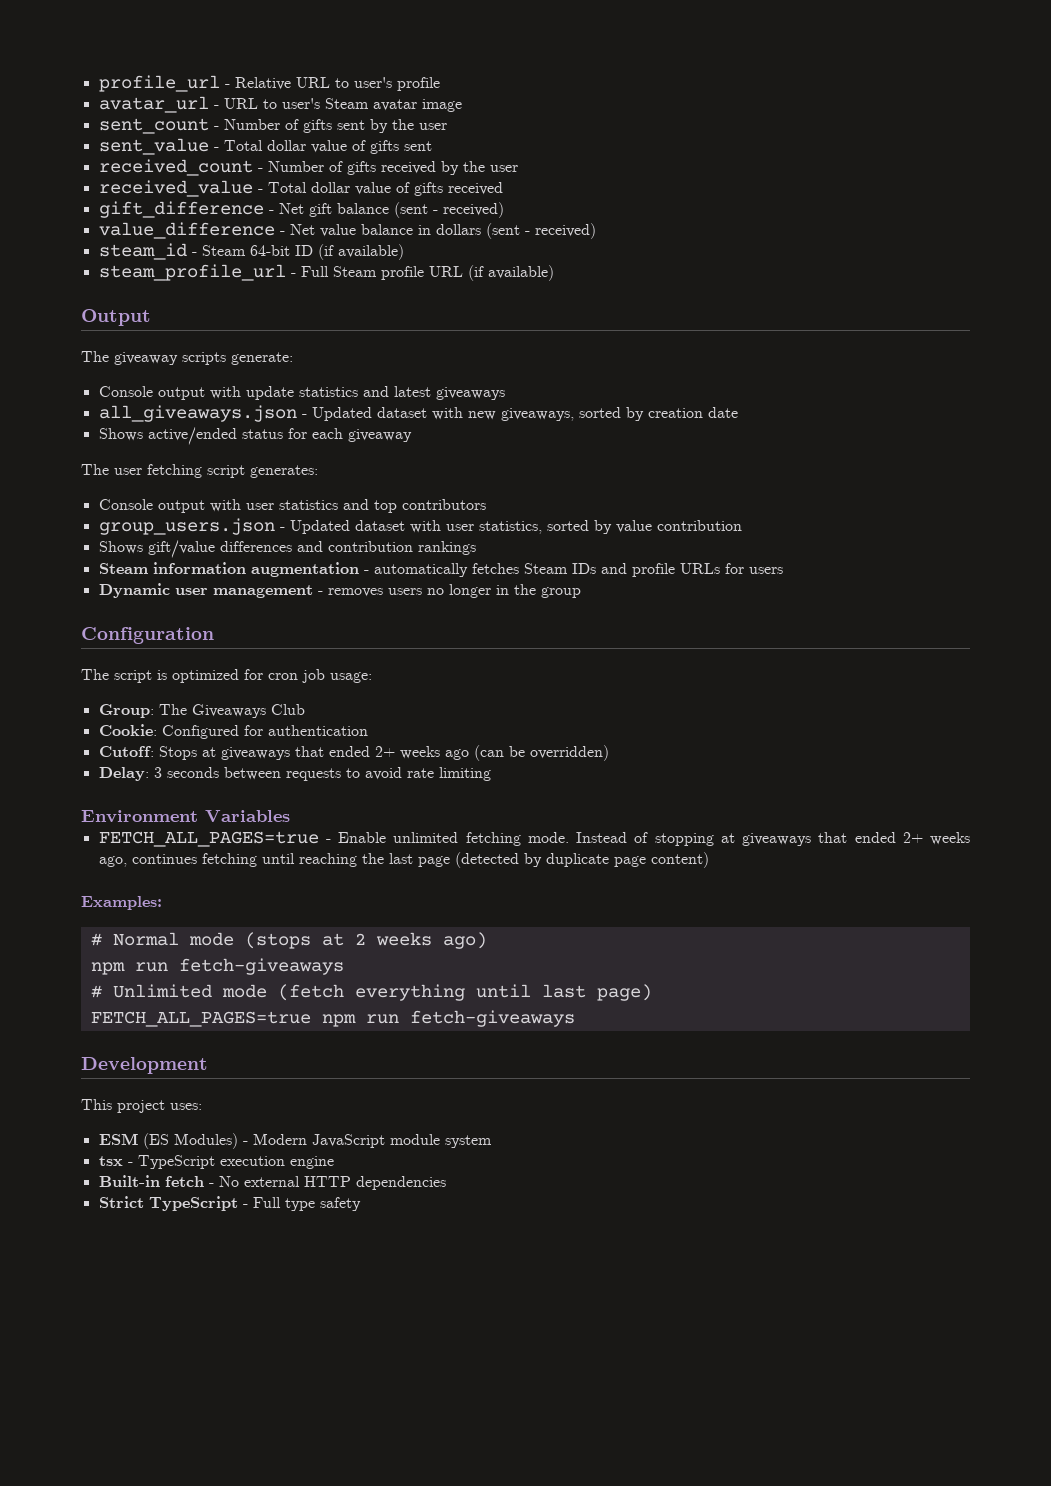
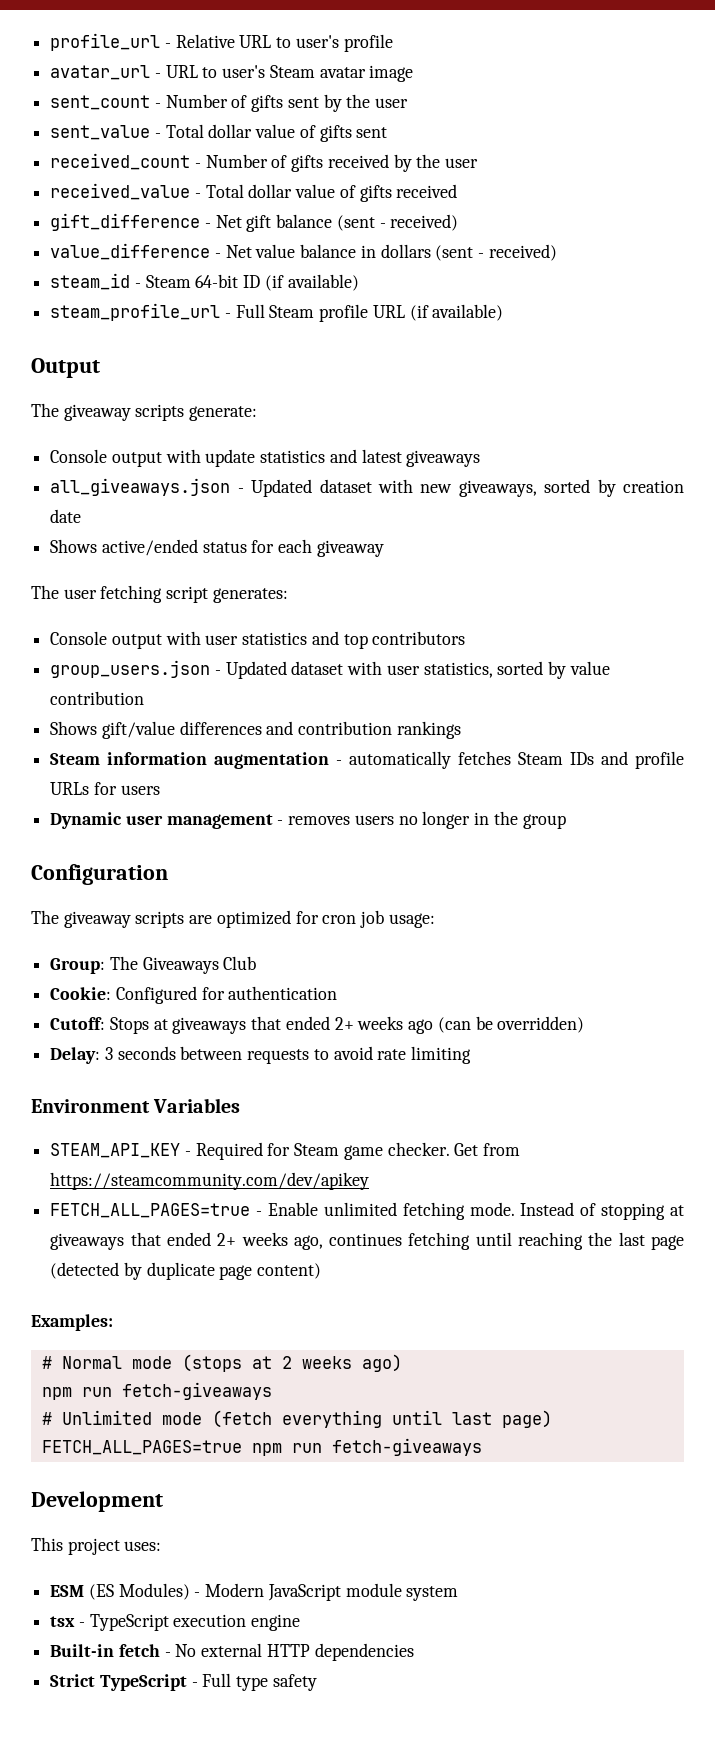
[114,670,167,683] script is -> [63,911,213,928] giveaway scripts are
(290, 816) none -> [50,1142,521,1160] [50,1172,370,1190] // STEAM_API_KEY - Required for Steam game checker. Get from https://steamcommunity.com/dev/apikey

